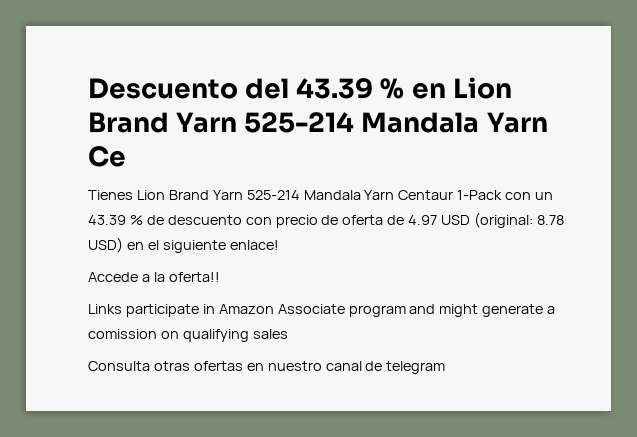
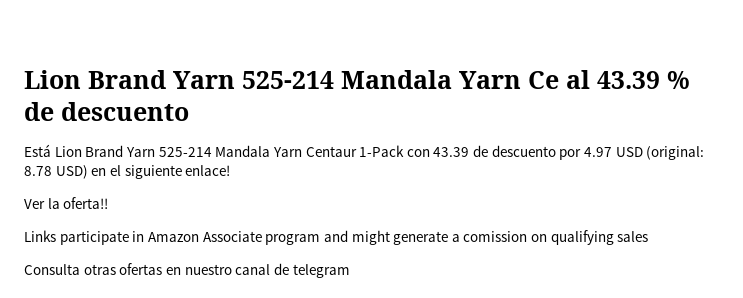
[88,78,446,99] Descuento del 43.39 % en -> (24, 79) none
[88,190,133,200] // Tienes -> [566,70,690,89] [24,102,189,121] [24,144,51,157] al 43.39 % de descuento // Está
[535,192,554,200] [88,215,405,228] un 43.39 % de descuento con precio de oferta de -> [433,145,582,160] 43.39 de descuento por
[88,272,150,282] Accede a -> [24,199,45,209] Ver

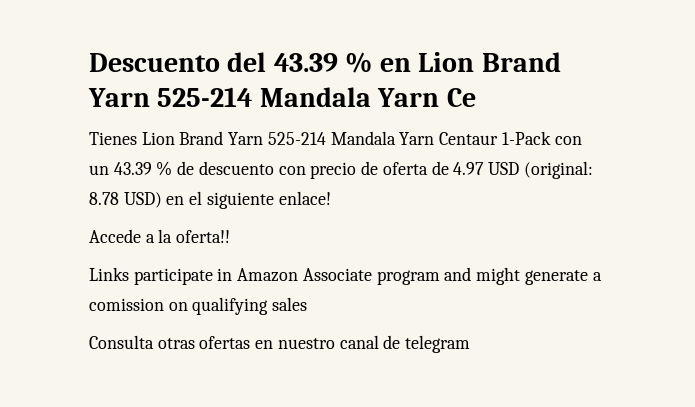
(24, 79) none -> [89,52,411,73] Descuento del 43.39 % en
[566,70,690,89] [24,102,189,121] [24,144,51,157] al 43.39 % de descuento // Está -> [89,132,137,145] // Tienes
[433,145,582,160] 43.39 de descuento por -> [89,161,449,179] un 43.39 % de descuento con precio de oferta de
[24,199,45,209] Ver -> [89,229,155,243] Accede a

